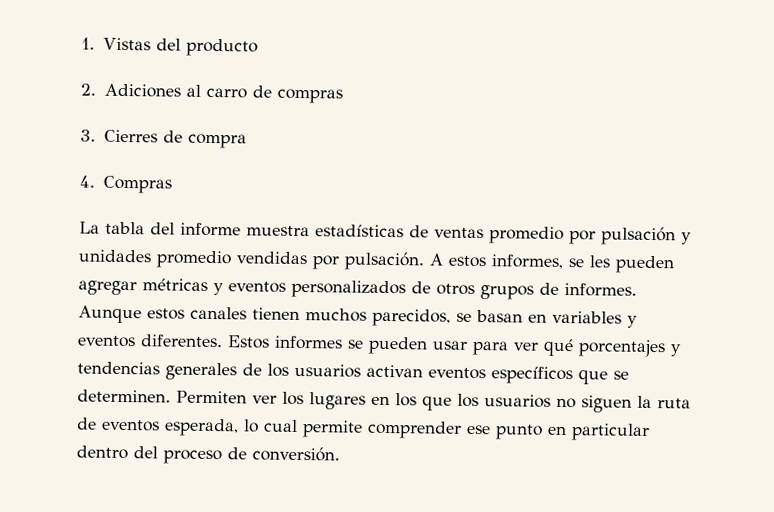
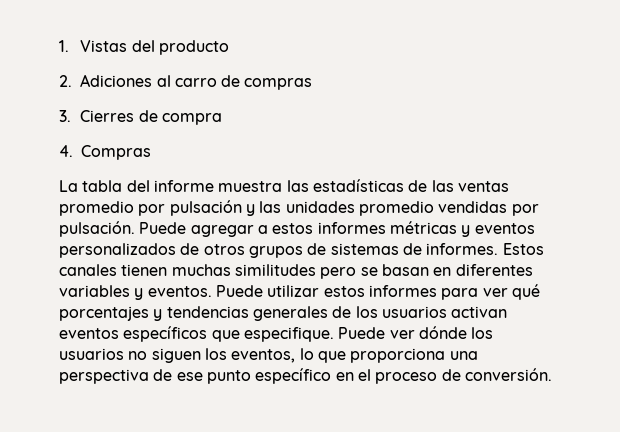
(310, 231) none -> [286,180,309,192] las
(429, 231) none -> [431,180,454,192] las
(692, 238) none -> [259,201,282,213] las
[429,253,675,274] [78,280,137,296] A estos informes, se les pueden agregar -> [139,222,386,237] Puede agregar a estos informes
[564,283,637,297] [78,305,451,327] informes. Aunque estos canales tienen muchos parecidos, -> [330,243,544,255] [59,264,357,279] sistemas de informes. Estos canales tienen muchas similitudes pero
(547, 318) none -> [455,264,533,276] diferentes
[77,334,468,355] eventos diferentes. Estos informes se pueden usar -> [147,285,437,297] eventos. Puede utilizar estos informes
[613,370,629,380] [77,389,691,413] [77,417,650,441] [76,445,158,460] se determinen. Permiten ver los lugares en los que los usuarios no siguen la ruta de eventos esperada, lo cual permite comprender ese punto en particular dentro del -> [243,326,494,342] [59,348,478,363] [59,368,371,384] especifique. Puede ver dónde los usuarios no siguen los eventos, lo que proporciona una perspectiva de ese punto específico en el

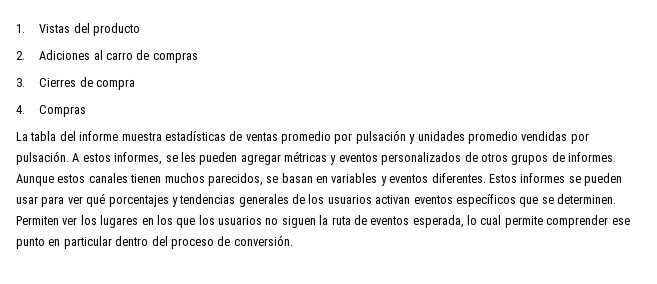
[286,180,309,192] las -> (162, 136) none
[431,180,454,192] las -> (243, 136) none
[259,201,282,213] las -> (416, 139) none
[139,222,386,237] Puede agregar a estos informes -> [72,152,281,165] A estos informes, se les pueden agregar
[330,243,544,255] [59,264,357,279] sistemas de informes. Estos canales tienen muchas similitudes pero -> [568,152,616,162] [16,173,263,186] informes. Aunque estos canales tienen muchos parecidos,
[455,264,533,276] diferentes -> (328, 179) none
[147,285,437,297] eventos. Puede utilizar estos informes -> [389,173,622,186] [16,196,38,204] eventos diferentes. Estos informes se pueden usar
[243,326,494,342] [59,348,478,363] [59,368,371,384] especifique. Puede ver dónde los usuarios no siguen los eventos, lo que proporciona una perspectiva de ese punto específico en el -> [541,194,616,204] [16,215,630,228] [16,236,168,249] se determinen. Permiten ver los lugares en los que los usuarios no siguen la ruta de eventos esperada, lo cual permite comprender ese punto en particular dentro del

